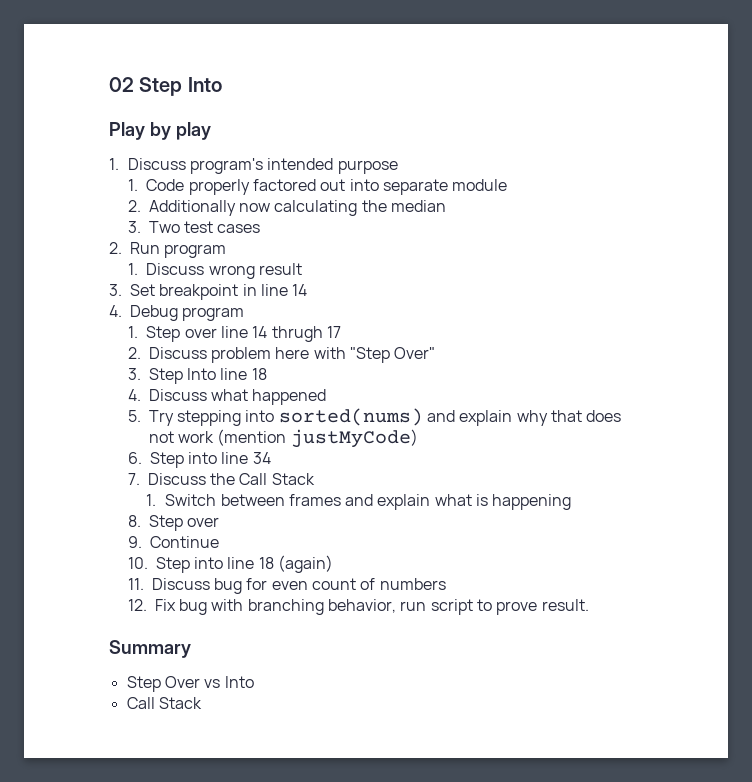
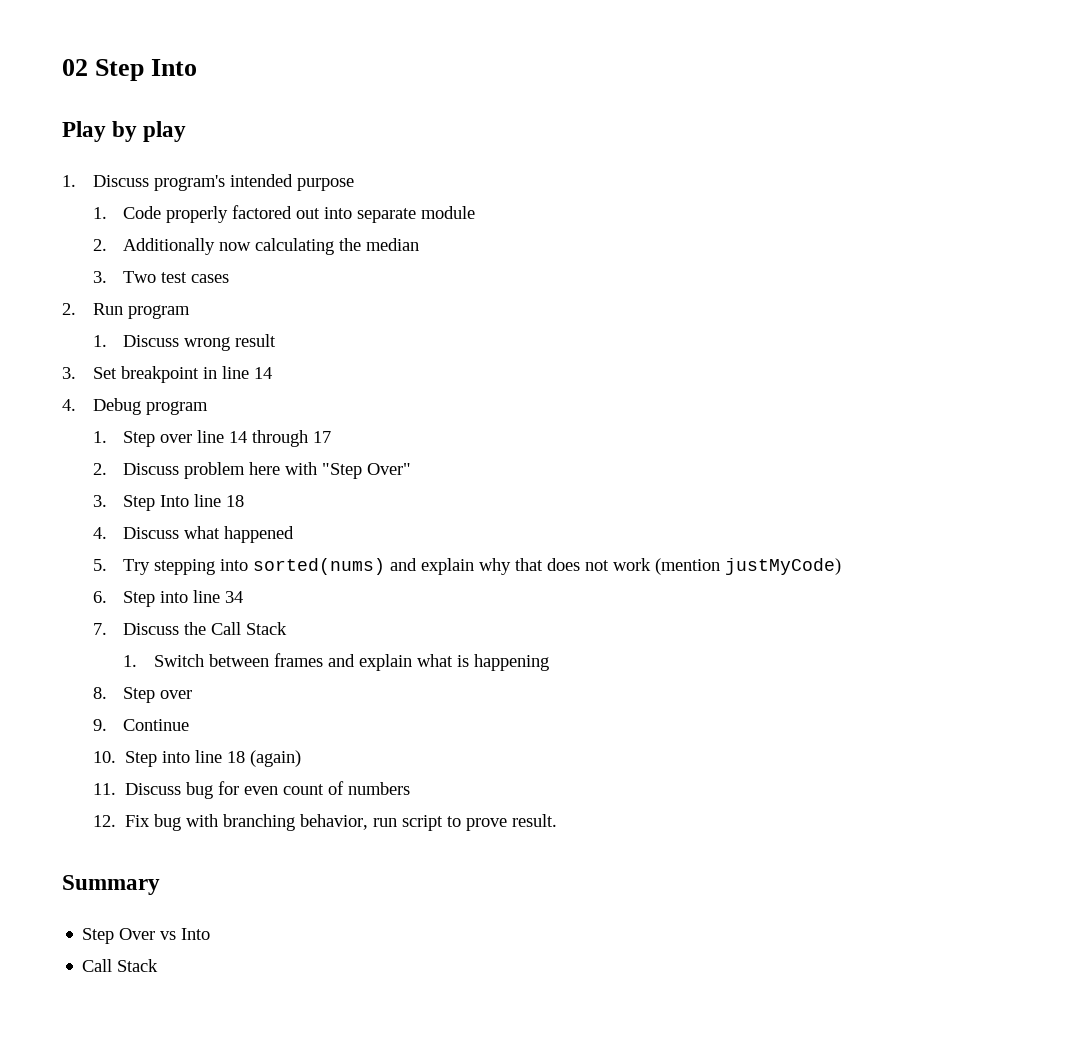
[271,326,323,342] thrugh -> [252,430,309,447] through

